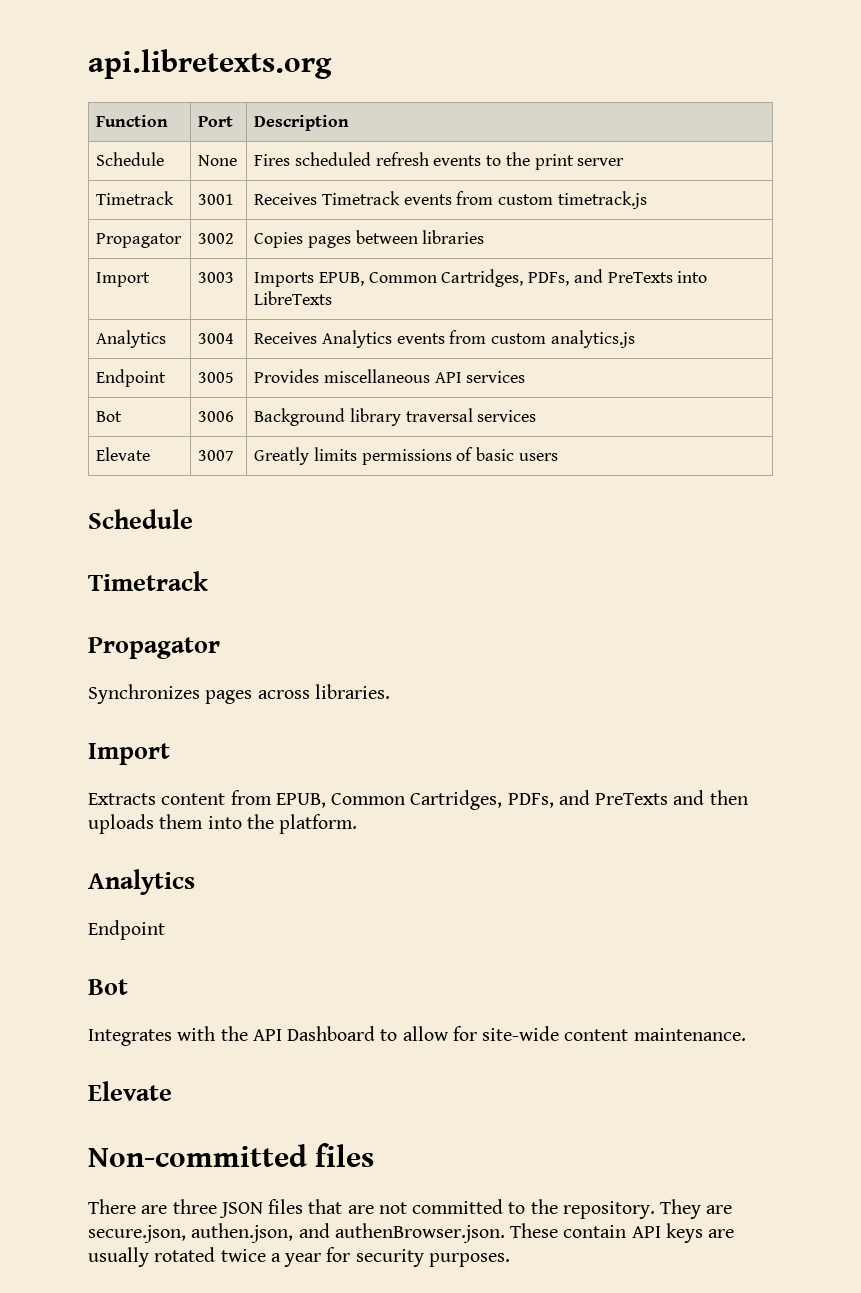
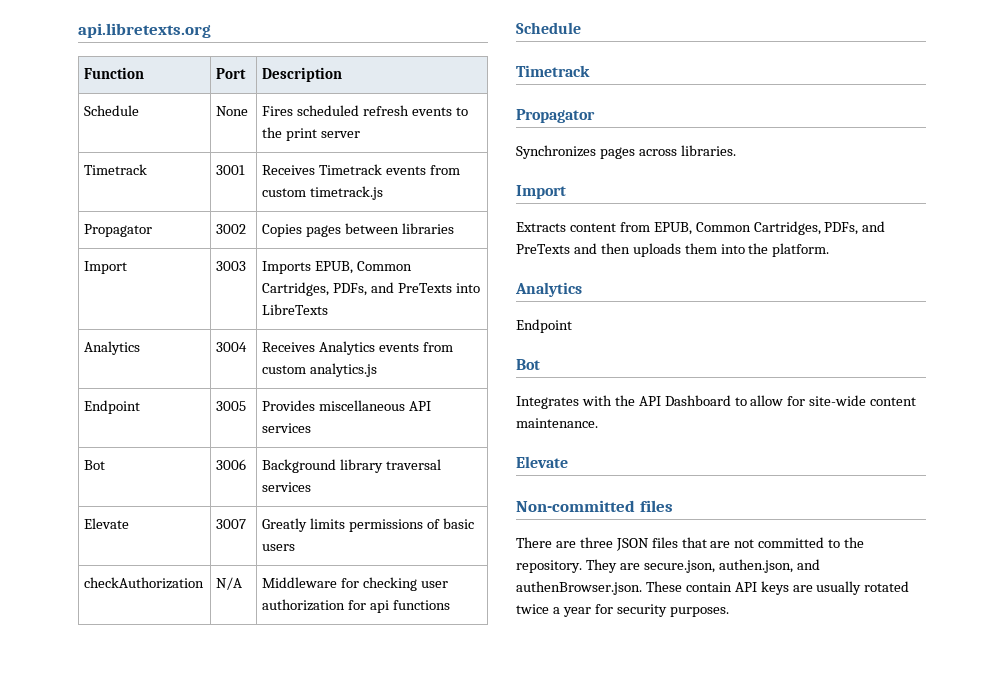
(558, 457) none -> [84,577,205,589] [216,577,243,590] [262,577,449,591] [262,599,451,613] // checkAuthorization | N/A | Middleware for checking user authorization for api functions

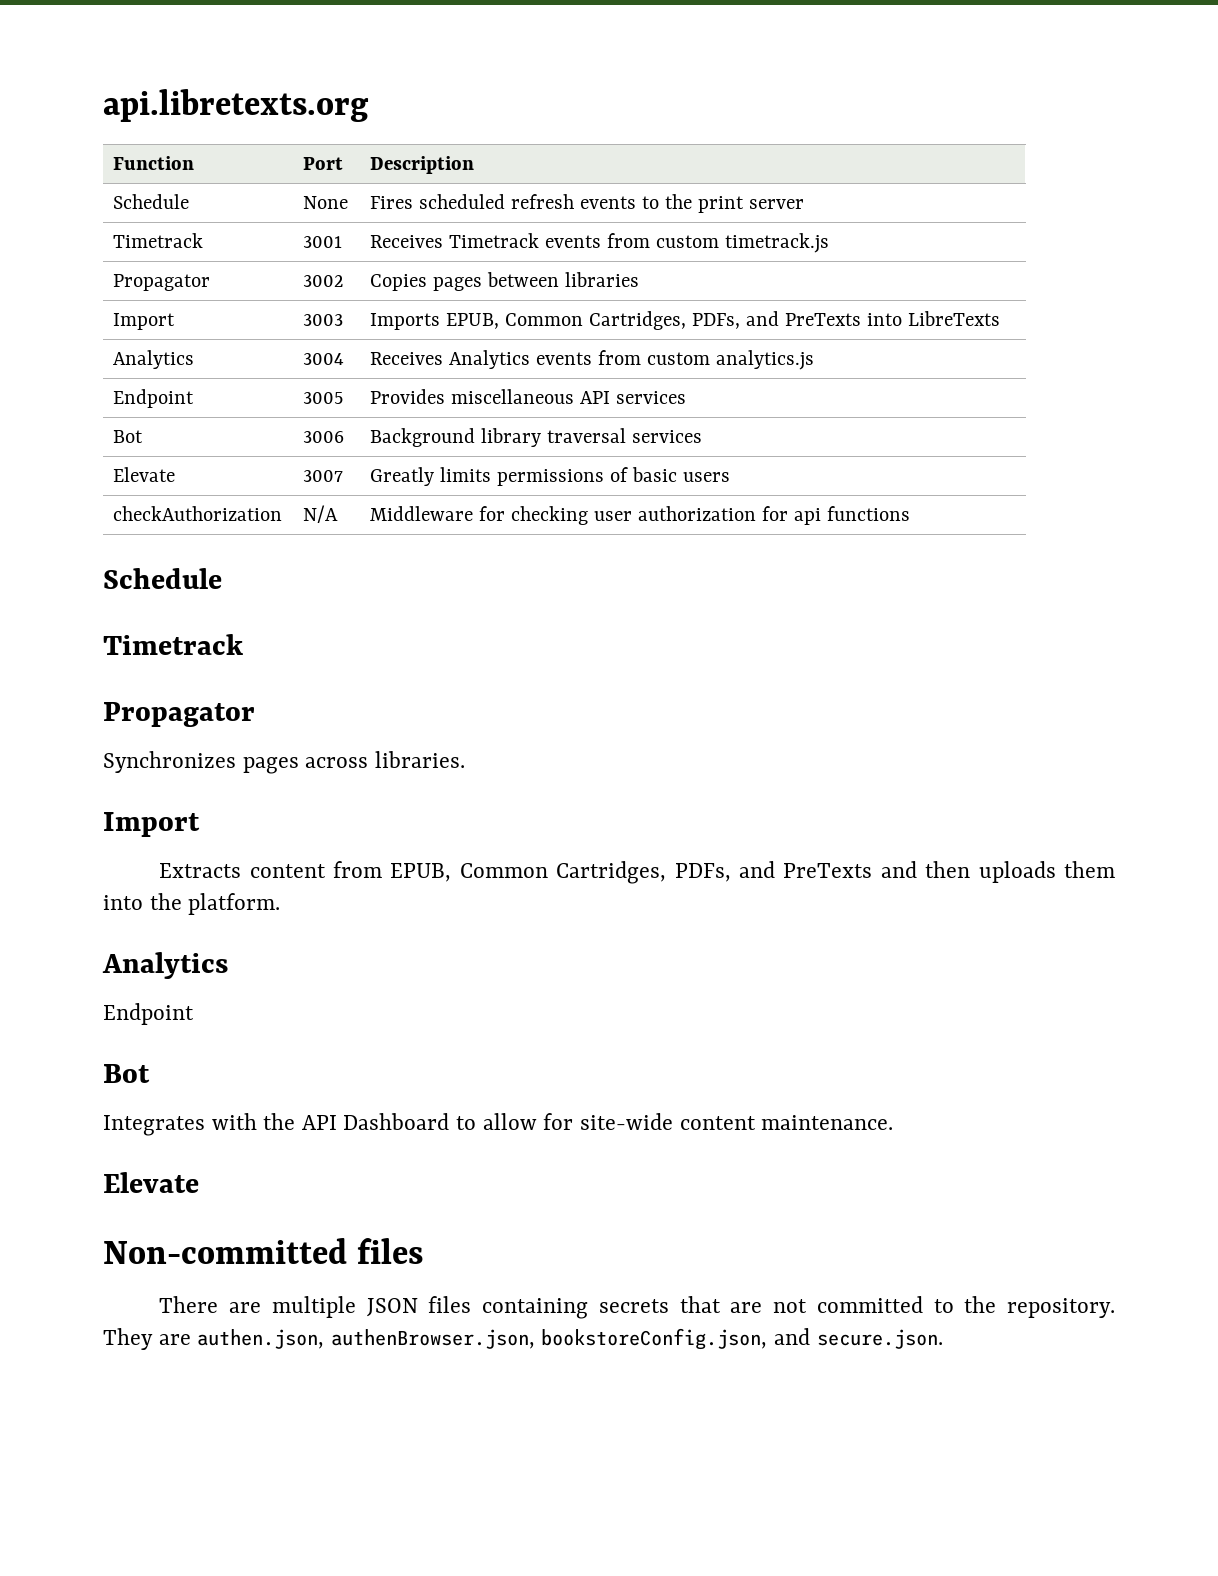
[579,537,613,548] three -> [271,1296,356,1318] multiple
(678, 542) none -> [482,1298,669,1319] containing secrets
[643,559,820,573] [516,581,910,595] [516,604,729,617] secure.json, authen.json, and authenBrowser.json. These contain API keys are usually rotated twice a year for security purposes. -> [197,1328,943,1350] authen.json, authenBrowser.json, bookstoreConfig.json, and secure.json.

